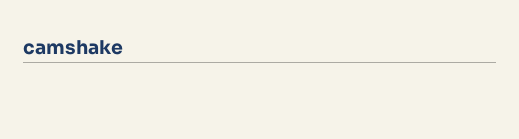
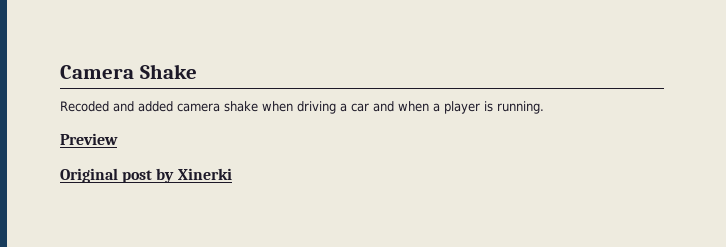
[23,40,123,55] camshake -> [60,64,197,79] [60,101,544,114] [60,133,118,145] [60,168,232,183] Camera Shake // Recoded and added camera shake when driving a car and when a player is running. // Preview // Original post by Xinerki

